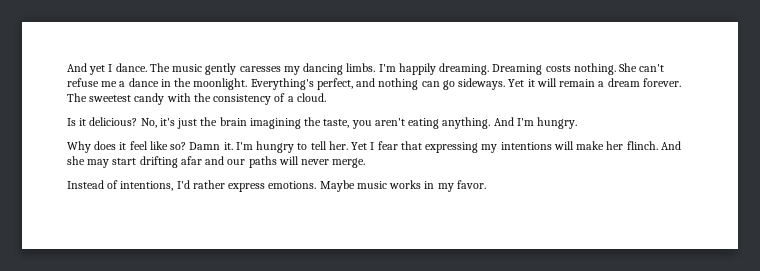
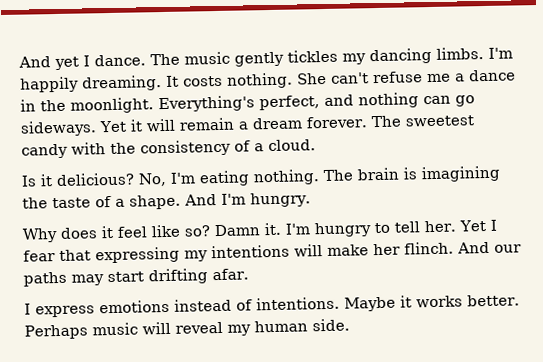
[239,66,281,72] caresses -> [287,49,338,63] tickles
[492,64,543,75] Dreaming -> [166,75,179,87] It
[159,117,491,129] it's just the brain imagining the taste, you aren't eating anything. -> [170,165,501,187] [22,194,181,210] I'm eating nothing. The brain is imagining the taste of a shape.
[67,156,85,165] she -> [494,244,522,253] [23,271,67,287] our paths
[180,156,366,168] [67,180,486,192] afar and our paths will never merge. // Instead of intentions, I'd rather express emotions. Maybe music works in my favor. -> [212,268,249,281] [24,294,520,318] [24,318,350,340] afar. // I express emotions instead of intentions. Maybe it works better. Perhaps music will reveal my human side.

